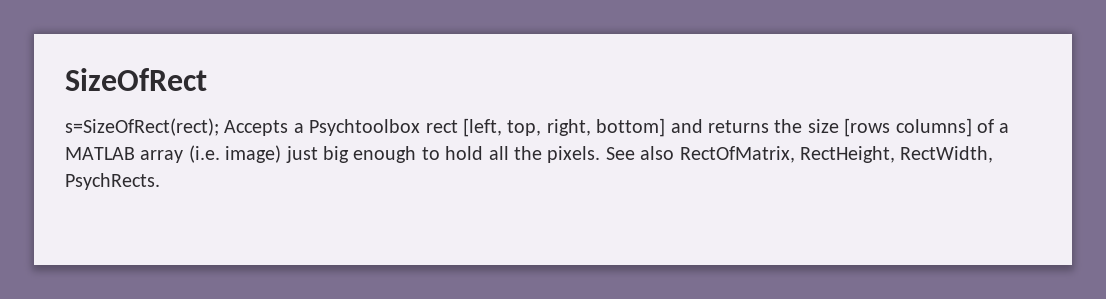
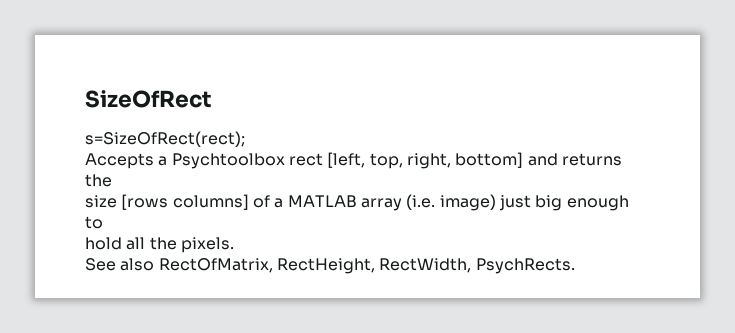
(219, 127) none -> (245, 139) //
(803, 126) none -> (112, 180) //
(440, 153) none -> (103, 222) //
(601, 154) none -> (234, 245) //

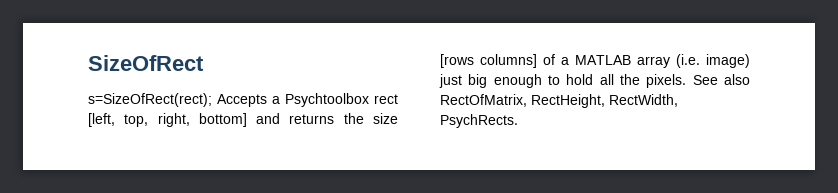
(245, 139) // -> (212, 100) none
(112, 180) // -> (364, 118) none
(103, 222) // -> (560, 80) none
(234, 245) // -> (687, 81) none

